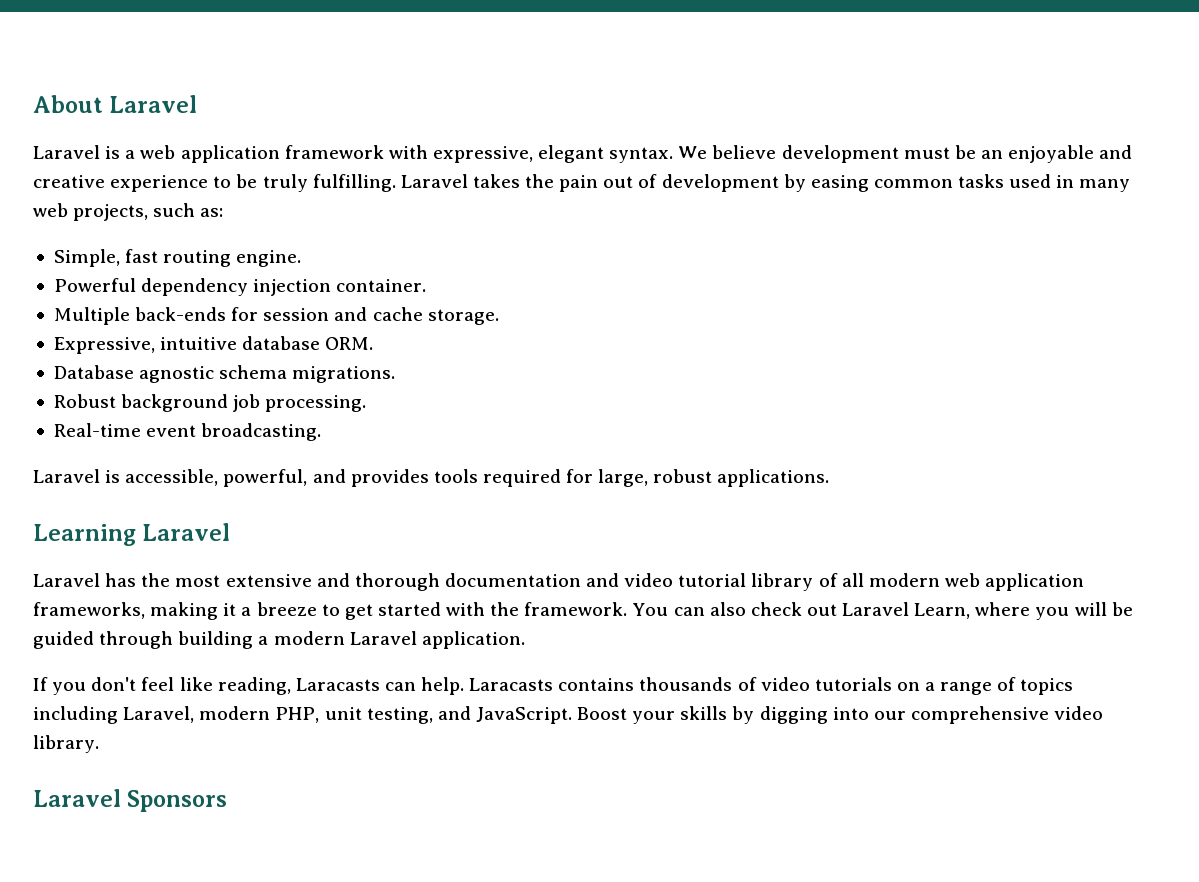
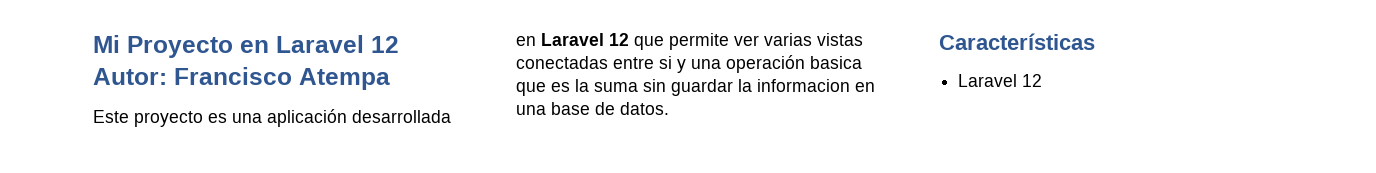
[33,95,198,113] [33,145,1133,163] [33,174,1131,192] [33,203,224,221] [53,249,302,267] [53,278,427,296] [53,307,499,325] [53,336,374,354] [53,365,396,383] [53,394,367,412] [53,423,322,441] [33,469,830,487] [33,523,231,546] [33,573,1085,591] [33,602,1133,620] [33,631,525,649] [33,677,1074,695] [33,706,1104,724] [33,735,99,753] [33,789,228,812] About Laravel // Laravel is a web application framework with expressive, elegant syntax. We believe development must be an enjoyable and creative experience to be truly fulfilling. Laravel takes the pain out of development by easing common tasks used in many web projects, such as: // Simple, fast routing engine. // Powerful dependency injection container. // Multiple back-ends for session and cache storage. // Expressive, intuitive database ORM. // Database agnostic schema migrations. // Robust background job processing. // Real-time event broadcasting. // Laravel is accessible, powerful, and provides tools required for large, robust applications. // Learning Laravel // Laravel has the most extensive and thorough documentation and video tutorial library of all modern web application frameworks, making it a breeze to get started with the framework. You can also check out Laravel Learn, where you will be guided through building a modern Laravel application. // If you don't feel like reading, Laracasts can help. Laracasts contains thousands of video tutorials on a range of topics including Laravel, modern PHP, unit testing, and JavaScript. Boost your skills by digging into our comprehensive video library. // Laravel Sponsors -> [93,35,399,58] [93,67,390,90] [93,109,451,127] [516,33,863,50] [516,55,862,73] [516,79,875,96] [516,102,669,115] [939,33,1095,50] [958,74,1043,87] Mi Proyecto en Laravel 12 Autor: Francisco Atempa // Este proyecto es una aplicación desarrollada en Laravel 12 que permite ver varias vistas conectadas entre si y una operación basica que es la suma sin guardar la informacion en una base de datos. // Características // Laravel 12

